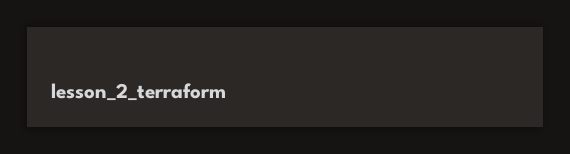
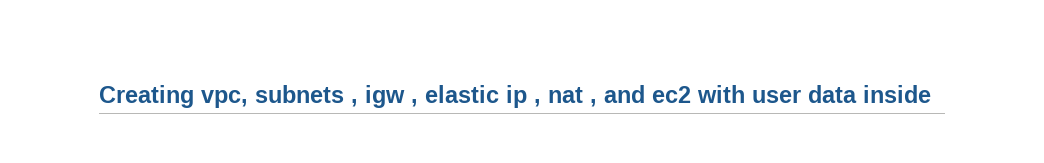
[51,83,226,101] lesson_2_terraform -> [99,85,931,108] Creating vpc, subnets , igw , elastic ip , nat , and ec2 with user data inside

